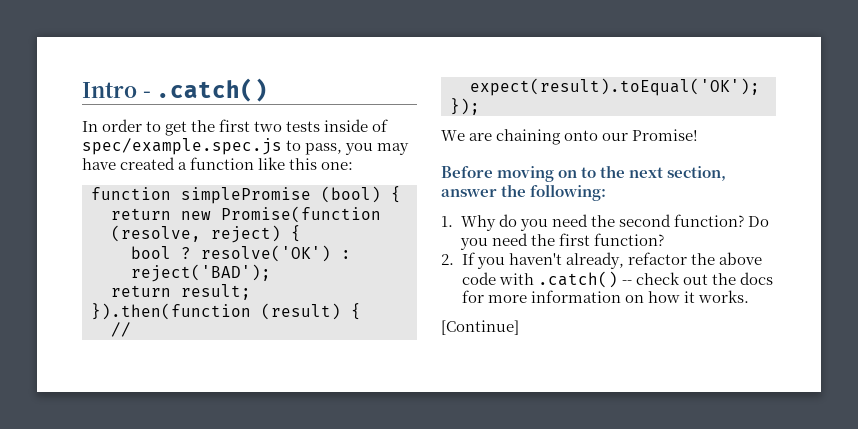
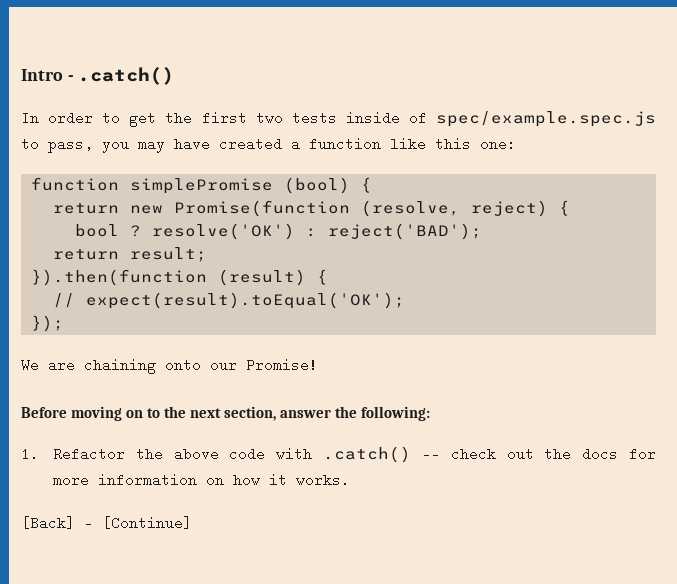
[460,214,769,231] [459,233,664,250] [441,252,687,269] Why do you need the second function? Do you need the first function? // 2. If you haven't already, refactor -> [52,447,125,461] Refactor
(749, 296) none -> [21,516,93,530] [Back] -

